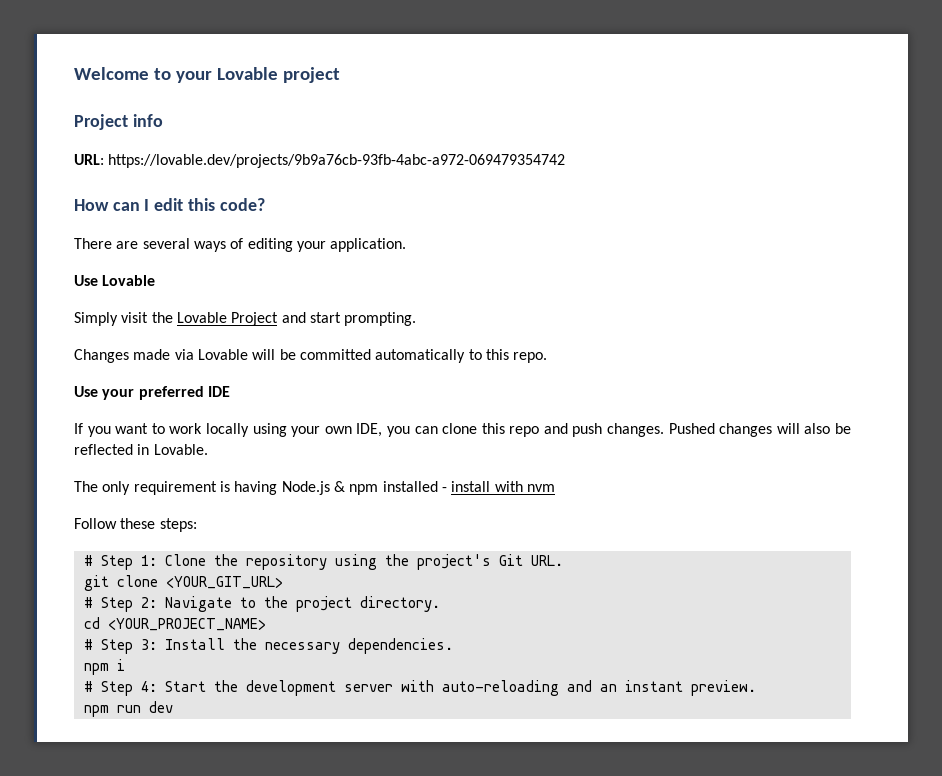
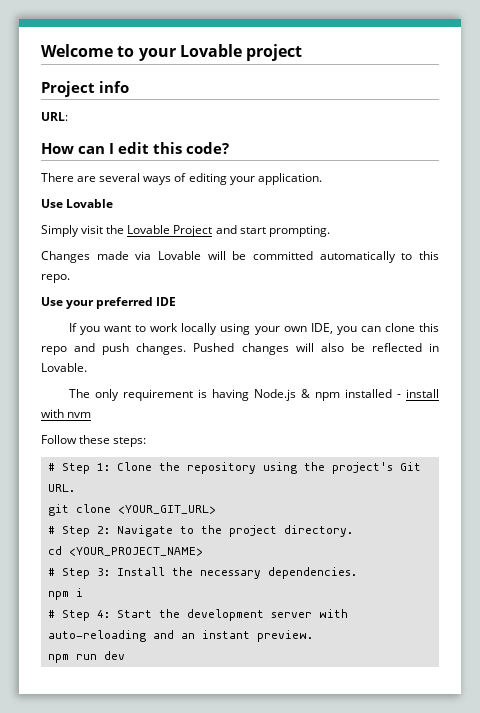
[108,154,566,168] https://lovable.dev/projects/9b9a76cb-93fb-4abc-a972-069479354742 -> (68, 116) none

